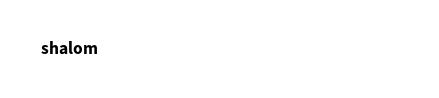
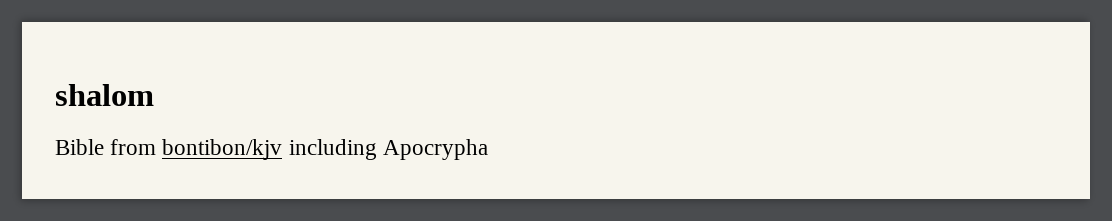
(98, 48) none -> [55,139,488,160] // Bible from bontibon/kjv including Apocrypha

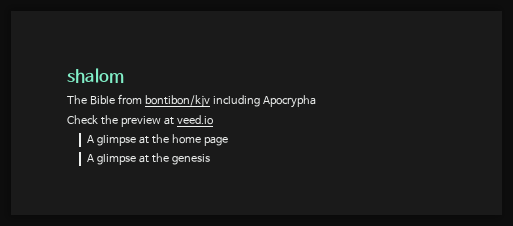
(154, 95) none -> [67,95,87,104] The
(488, 149) none -> [67,115,213,127] [86,134,228,146] [86,153,210,165] // Check the preview at veed.io // A glimpse at the home page // A glimpse at the genesis

